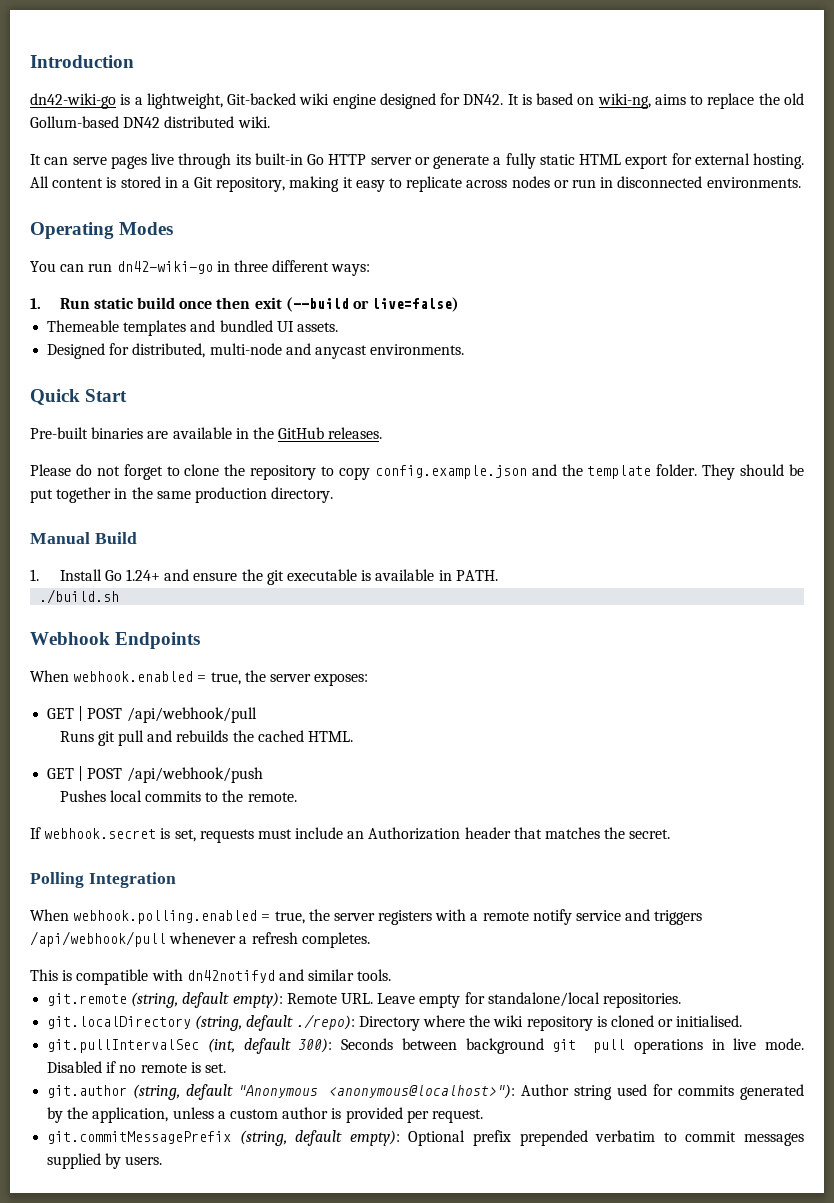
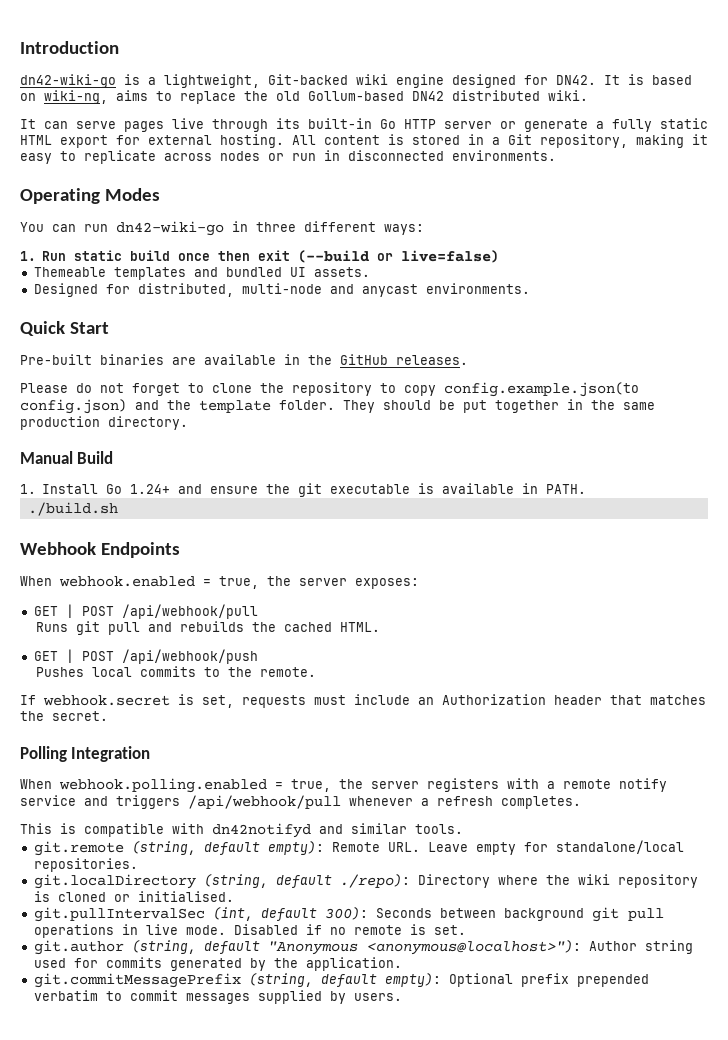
[374,465,527,479] config.example.json -> [444,382,639,397] [20,399,127,414] config.example.json(to config.json)
[92,1107,483,1123] application, unless a custom author is provided per request. -> [305,957,402,971] application.

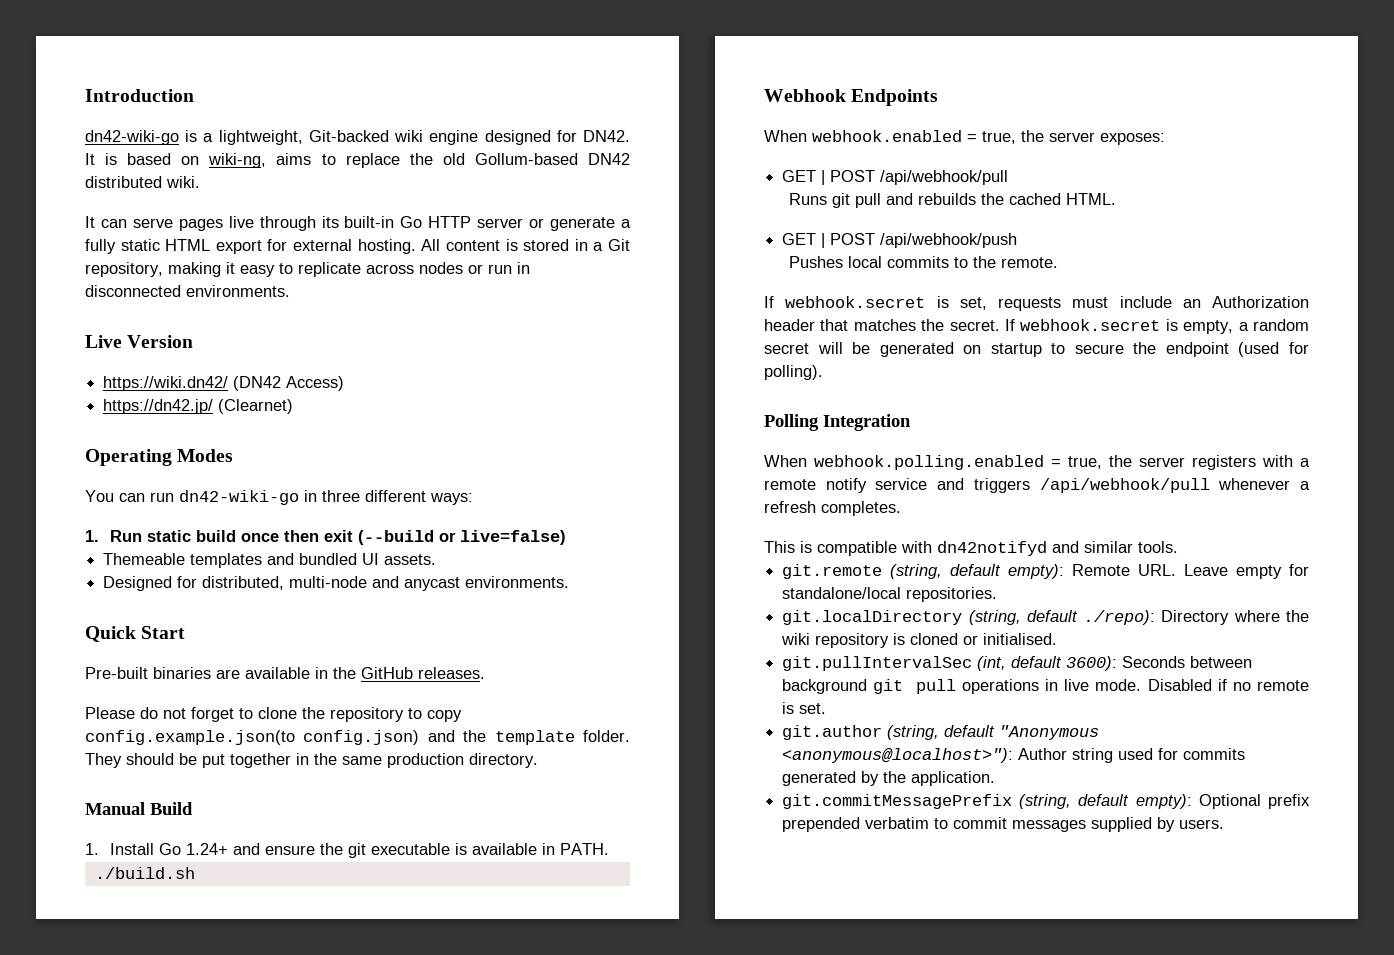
(556, 155) none -> [85,335,194,348] [103,376,345,391] [103,399,294,414] // Live Version // https://wiki.dn42/ (DN42 Access) // https://dn42.jp/ (Clearnet)
(108, 716) none -> [1005,319,1309,334] [764,342,1309,357] [764,365,823,380] If webhook.secret is empty, a random secret will be generated on startup to secure the endpoint (used for polling).
[324,907,368,920] 300): -> [1066,656,1118,671] 3600):

